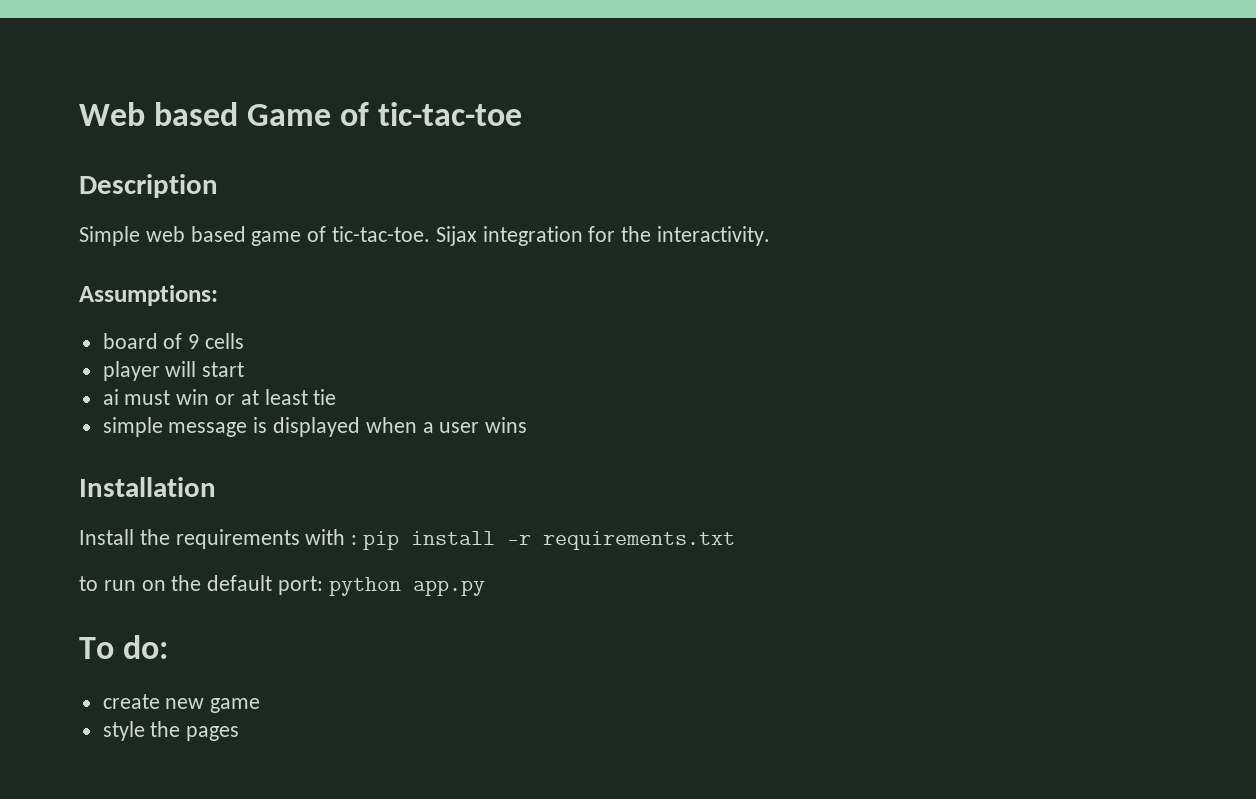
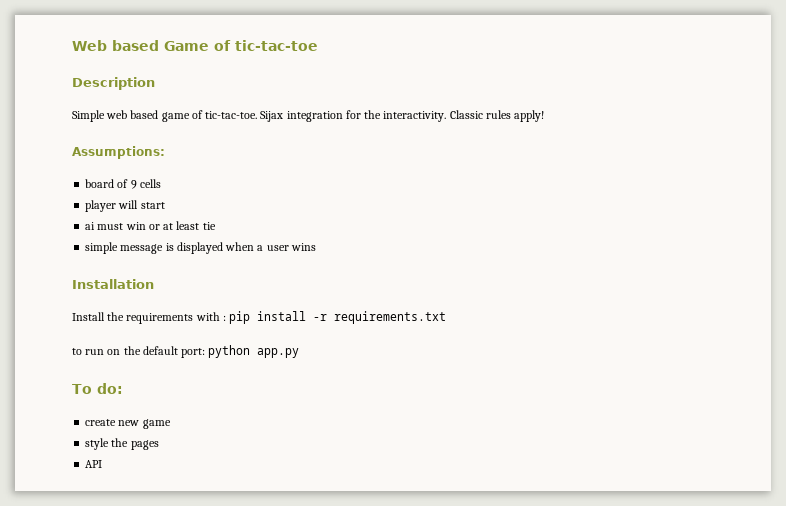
(771, 236) none -> [449,110,545,122] Classic rules apply!
(240, 733) none -> [85,460,103,468] // API

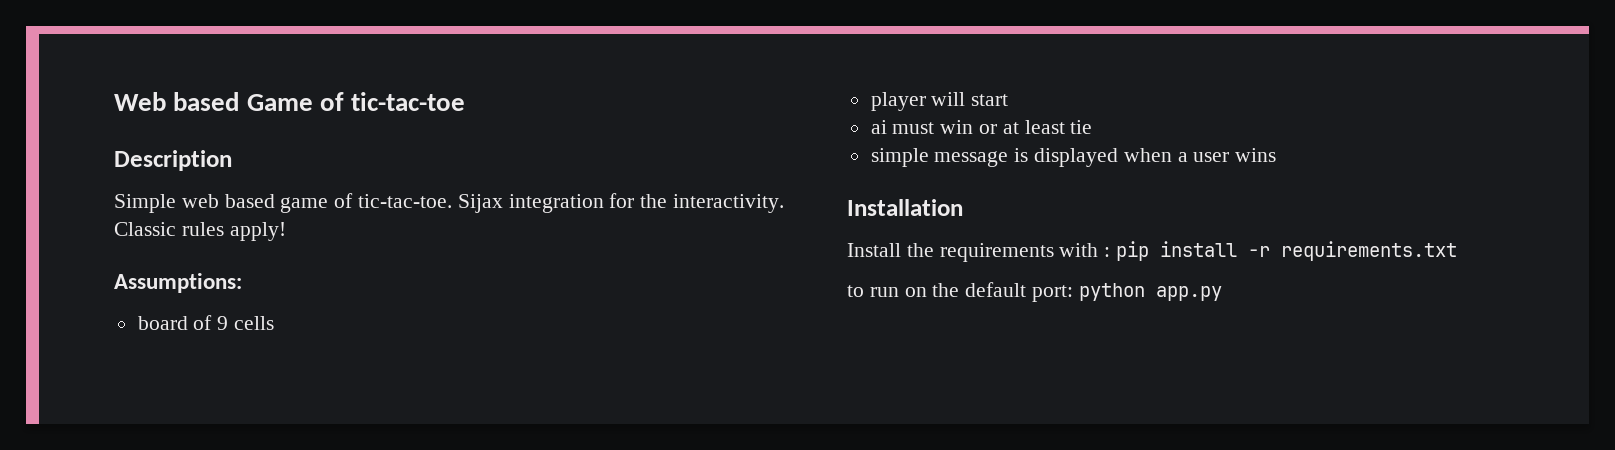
[72,383,123,394] [85,419,171,429] [85,438,159,450] [85,460,103,468] // To do: // create new game // style the pages // API -> (1222, 293) none

